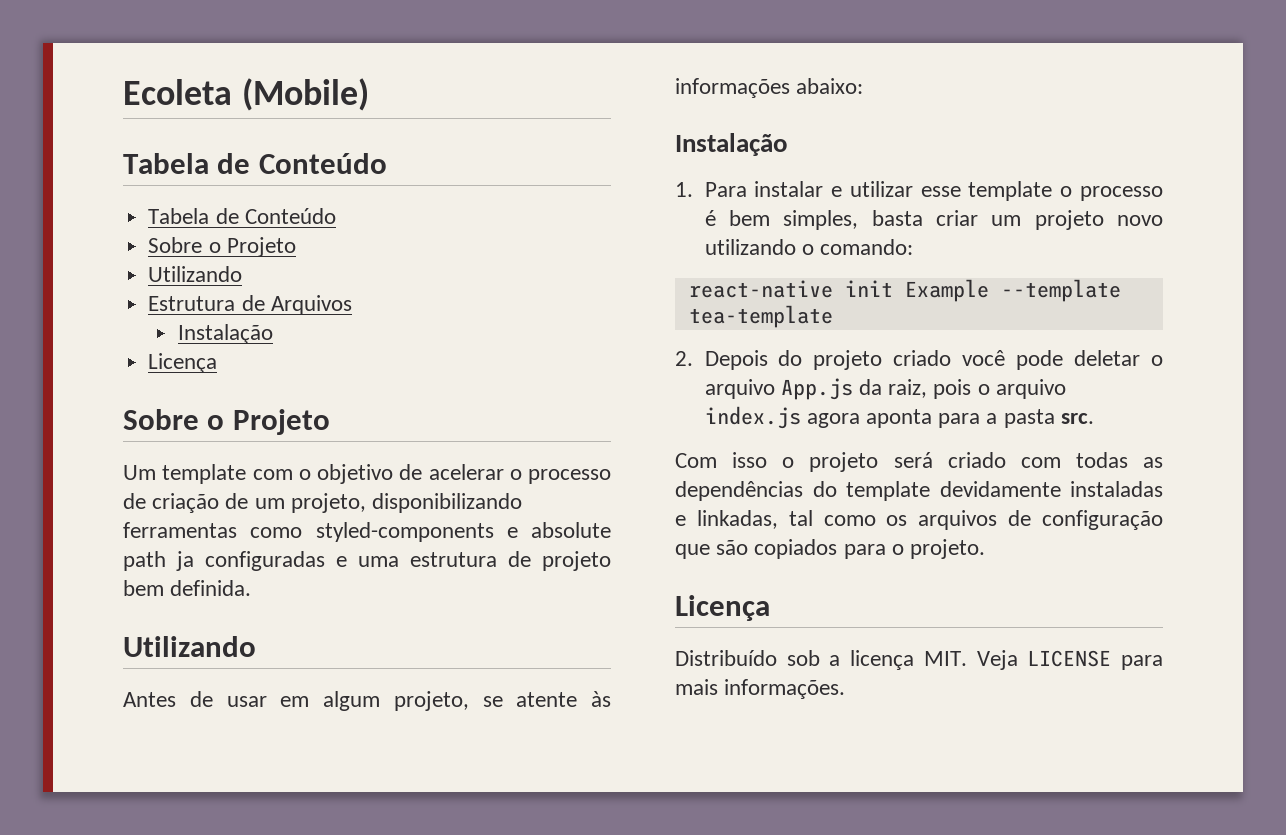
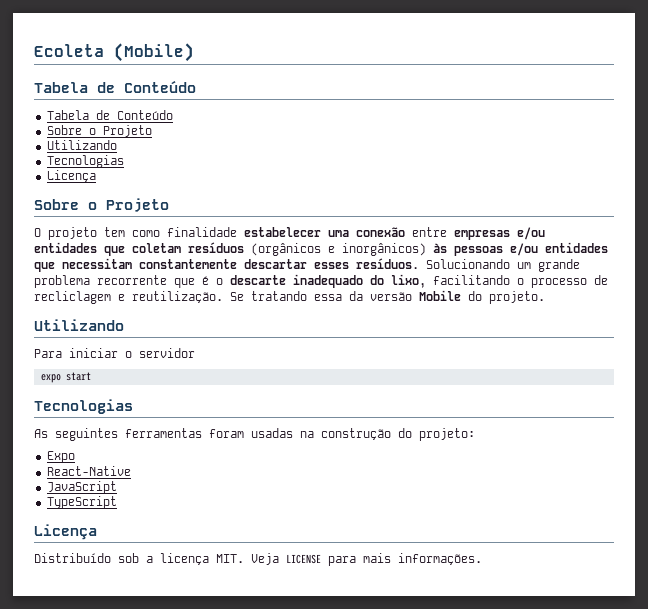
[148,295,352,315] [177,324,273,344] Estrutura de Arquivos // Instalação -> [46,155,124,168] Tecnologias
[123,464,611,484] [123,493,523,513] [123,522,611,542] [123,551,611,571] [123,580,252,596] [123,636,256,657] [123,691,611,711] [675,78,864,98] [675,133,788,156] [675,181,1163,201] [704,210,1163,230] [704,239,913,255] [688,279,1121,302] [688,305,833,328] [675,350,1163,370] [704,378,1066,400] [704,406,1094,429] [675,452,1163,472] [675,481,1163,501] [675,510,1163,530] [675,539,986,559] Um template com o objetivo de acelerar o processo de criação de um projeto, disponibilizando ferramentas como styled-components e absolute path ja configuradas e uma estrutura de projeto bem definida. // Utilizando // Antes de usar em algum projeto, se atente às informações abaixo: // Instalação // 1. Para instalar e utilizar esse template o processo é bem simples, basta criar um projeto novo utilizando o comando: // react-native init Example --template tea-template // 2. Depois do projeto criado você pode deletar o arquivo App.js da raiz, pois o arquivo index.js agora aponta para a pasta src. // Com isso o projeto será criado com todas as dependências do template devidamente instaladas e linkadas, tal como os arquivos de configuração que são copiados para o projeto. -> [34,227,545,240] [34,242,608,256] [34,258,580,272] [34,274,608,288] [34,290,545,304] [34,319,124,331] [34,348,195,358] [40,372,91,383] [34,399,133,414] [34,428,475,441] [46,451,75,463] [46,466,131,476] [46,481,117,494] [46,496,117,509] O projeto tem como finalidade estabelecer uma conexão entre empresas e/ou entidades que coletam resíduos (orgânicos e inorgânicos) às pessoas e/ou entidades que necessitam constantemente descartar esses resíduos. Solucionando um grande problema recorrente que é o descarte inadequado do lixo, facilitando o processo de recliclagem e reutilização. Se tratando essa da versão Mobile do projeto. // Utilizando // Para iniciar o servidor // expo start // Tecnologias // As seguintes ferramentas foram usadas na construção do projeto: // Expo // React-Native // JavaScript // TypeScript

